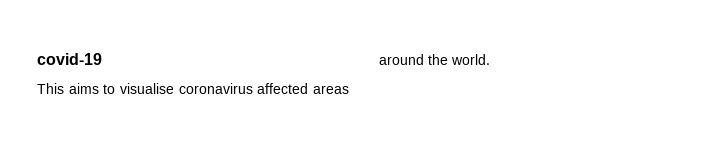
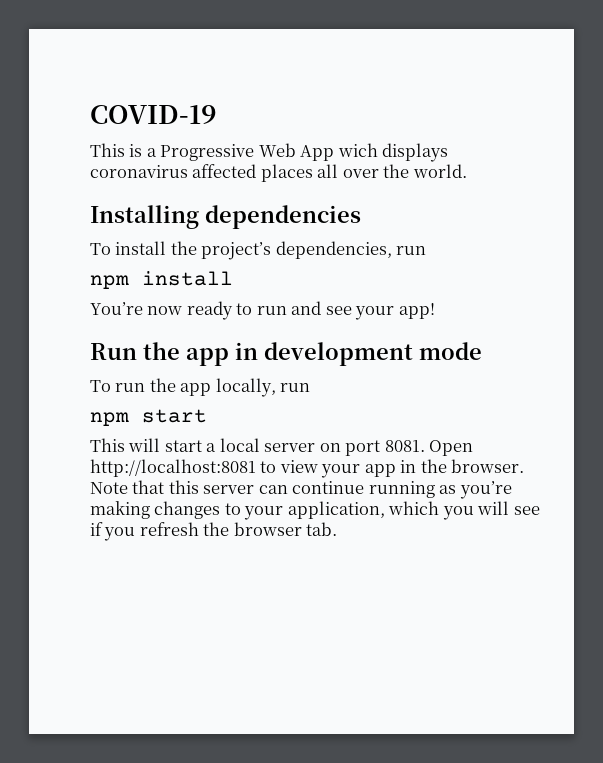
[37,53,102,65] [37,83,349,94] [379,54,490,65] covid-19 // This aims to visualise coronavirus affected areas around the world. -> [90,105,217,124] [90,143,449,162] [90,164,467,182] [90,205,361,229] [90,241,427,260] [90,271,233,289] [90,301,435,320] [90,342,482,366] [90,378,311,397] [90,409,207,426] [90,438,474,456] [90,459,525,478] [90,480,512,499] [90,501,540,520] [90,522,338,541] COVID-19 // This is a Progressive Web App wich displays coronavirus affected places all over the world. // Installing dependencies // To install the project’s dependencies, run // npm install // You’re now ready to run and see your app! // Run the app in development mode // To run the app locally, run // npm start // This will start a local server on port 8081. Open http://localhost:8081 to view your app in the browser. Note that this server can continue running as you’re making changes to your application, which you will see if you refresh the browser tab.

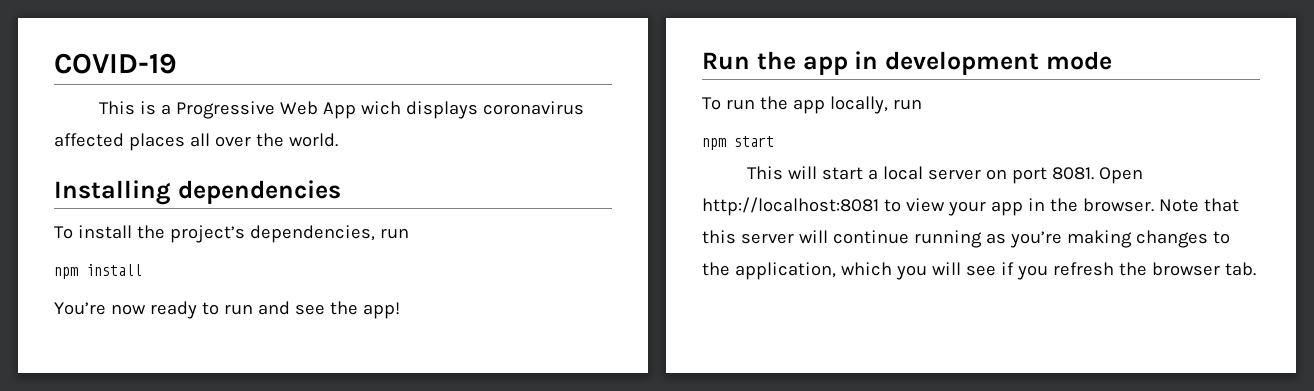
[355,306,395,320] your -> [329,301,358,315] the
[258,485,288,494] can -> [798,230,828,243] will
[244,506,284,520] your -> [702,262,730,276] the

